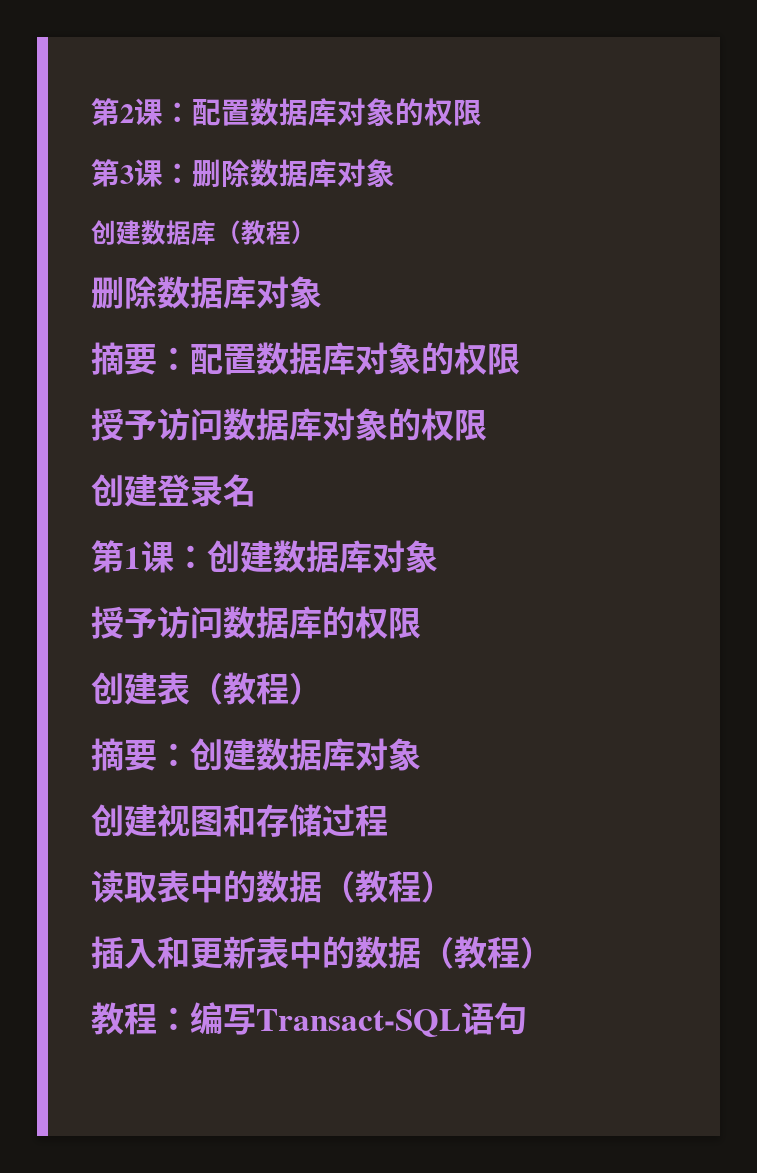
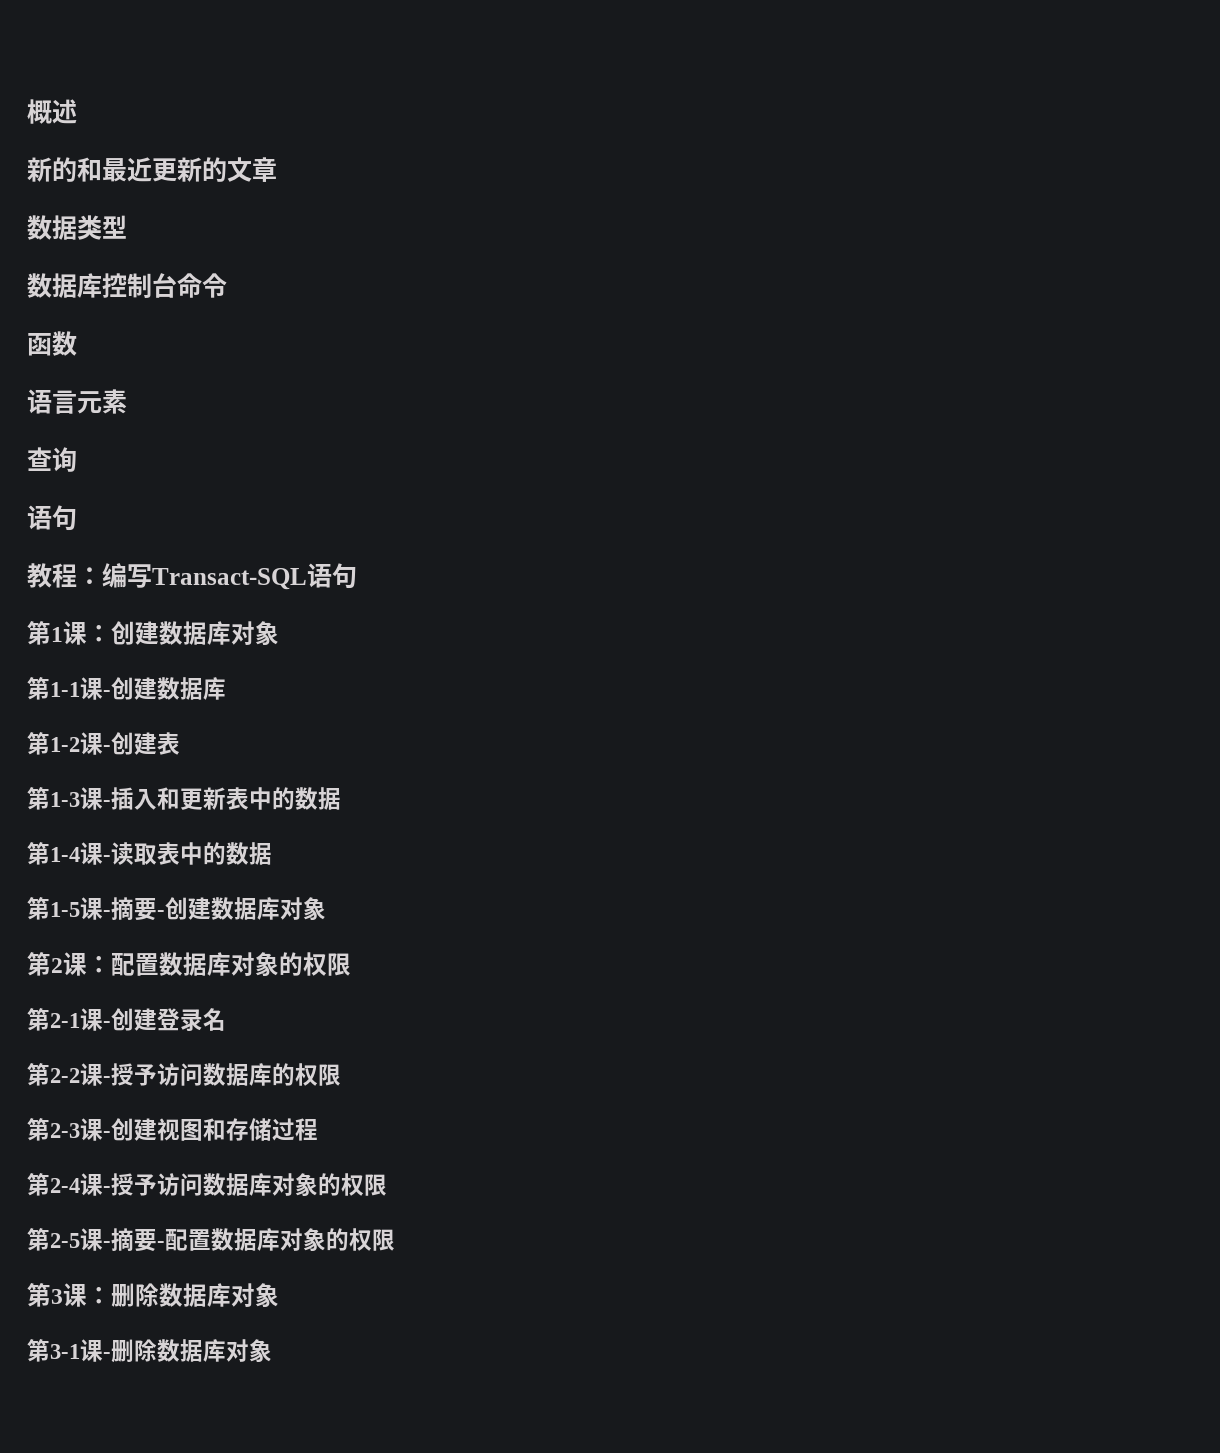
(91, 112) none -> [27,99,77,124] [27,157,277,182] [27,215,127,240] [27,273,227,298] [27,331,77,356] [27,389,127,414] [27,447,77,472] [27,505,77,531] [27,563,357,590] [27,621,279,645] [27,677,226,700] [27,732,180,755] [27,787,341,810] [27,842,272,865] [27,897,326,921] 概述 // 新的和最近更新的文章 // 数据类型 // 数据库控制台命令 // 函数 // 语言元素 // 查询 // 语句 // 教程：编写Transact-SQL语句 // 第1课：创建数据库对象 // 第1-1课-创建数据库 // 第1-2课-创建表 // 第1-3课-插入和更新表中的数据 // 第1-4课-读取表中的数据 // 第1-5课-摘要-创建数据库对象 //
(482, 112) none -> [27,1008,226,1032] [27,1063,341,1086] [27,1118,318,1141] [27,1173,387,1196] [27,1228,395,1252] // 第2-1课-创建登录名 // 第2-2课-授予访问数据库的权限 // 第2-3课-创建视图和存储过程 // 第2-4课-授予访问数据库对象的权限 // 第2-5课-摘要-配置数据库对象的权限
[91,220,316,245] [91,276,322,309] [91,342,520,375] [91,408,487,441] [91,474,256,507] [91,540,438,573] [91,606,421,639] [91,672,322,705] [91,738,421,771] [91,804,388,837] [91,870,454,903] [91,936,553,969] [91,1002,527,1037] 创建数据库（教程） // 删除数据库对象 // 摘要：配置数据库对象的权限 // 授予访问数据库对象的权限 // 创建登录名 // 第1课：创建数据库对象 // 授予访问数据库的权限 // 创建表（教程） // 摘要：创建数据库对象 // 创建视图和存储过程 // 读取表中的数据（教程） // 插入和更新表中的数据（教程） // 教程：编写Transact-SQL语句 -> [27,1339,272,1363] 第3-1课-删除数据库对象

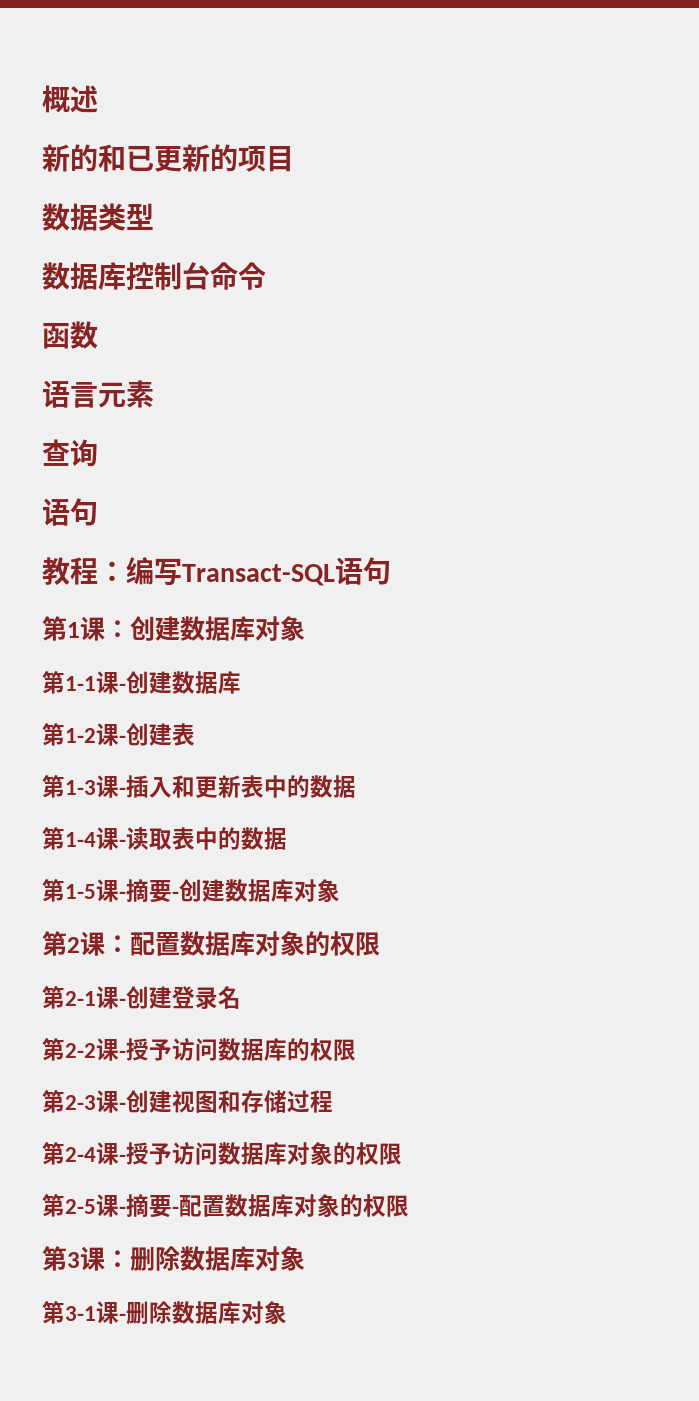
[102,157,277,182] 最近更新的文章 -> [126,144,294,172] 已更新的项目

